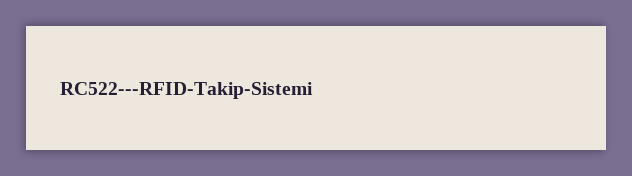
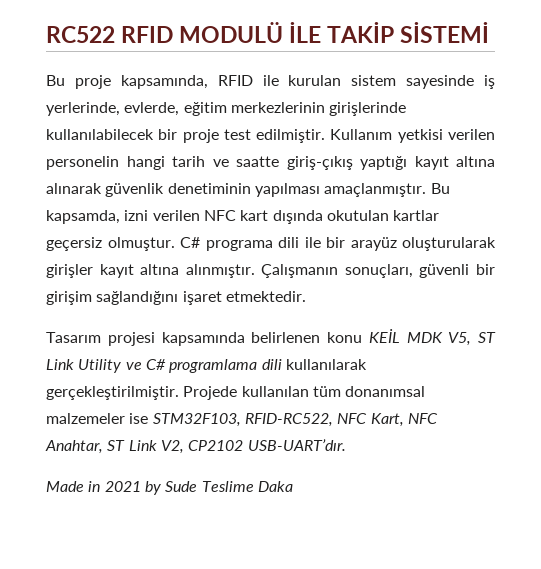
[60,82,313,99] RC522---RFID-Takip-Sistemi -> [46,22,490,43] [46,75,495,89] [46,102,407,116] [46,129,495,143] [46,156,495,170] [46,183,450,197] [46,210,440,224] [46,237,496,251] [46,264,495,278] [46,291,306,305] [46,329,496,346] [46,359,367,373] [46,386,426,400] [46,413,438,427] [45,439,346,454] [46,481,293,495] RC522 RFID MODULÜ İLE TAKİP SİSTEMİ // Bu proje kapsamında, RFID ile kurulan sistem sayesinde iş yerlerinde, evlerde, eğitim merkezlerinin girişlerinde kullanılabilecek bir proje test edilmiştir. Kullanım yetkisi verilen personelin hangi tarih ve saatte giriş-çıkış yaptığı kayıt altına alınarak güvenlik denetiminin yapılması amaçlanmıştır. Bu kapsamda, izni verilen NFC kart dışında okutulan kartlar geçersiz olmuştur. C# programa dili ile bir arayüz oluşturularak girişler kayıt altına alınmıştır. Çalışmanın sonuçları, güvenli bir girişim sağlandığını işaret etmektedir. // Tasarım projesi kapsamında belirlenen konu KEİL MDK V5, ST Link Utility ve C# programlama dili kullanılarak gerçekleştirilmiştir. Projede kullanılan tüm donanımsal malzemeler ise STM32F103, RFID-RC522, NFC Kart, NFC Anahtar, ST Link V2, CP2102 USB-UART’dır. // Made in 2021 by Sude Teslime Daka

